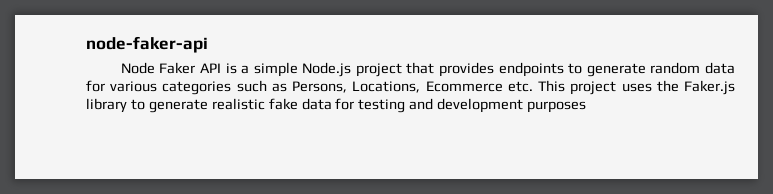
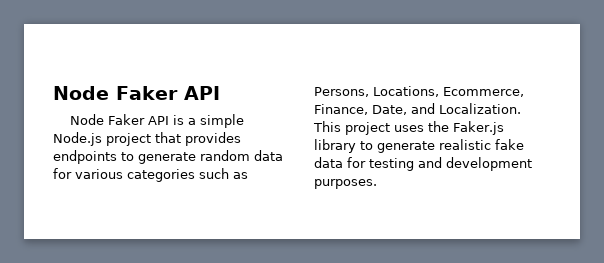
[86,36,208,53] node-faker-api -> [53,86,220,100] Node Faker API
[425,81,533,92] Ecommerce etc. -> [443,87,524,97] [314,103,521,115] Ecommerce, Finance, Date, and Localization.
[527,101,587,113] purposes -> [314,179,377,189] purposes.

